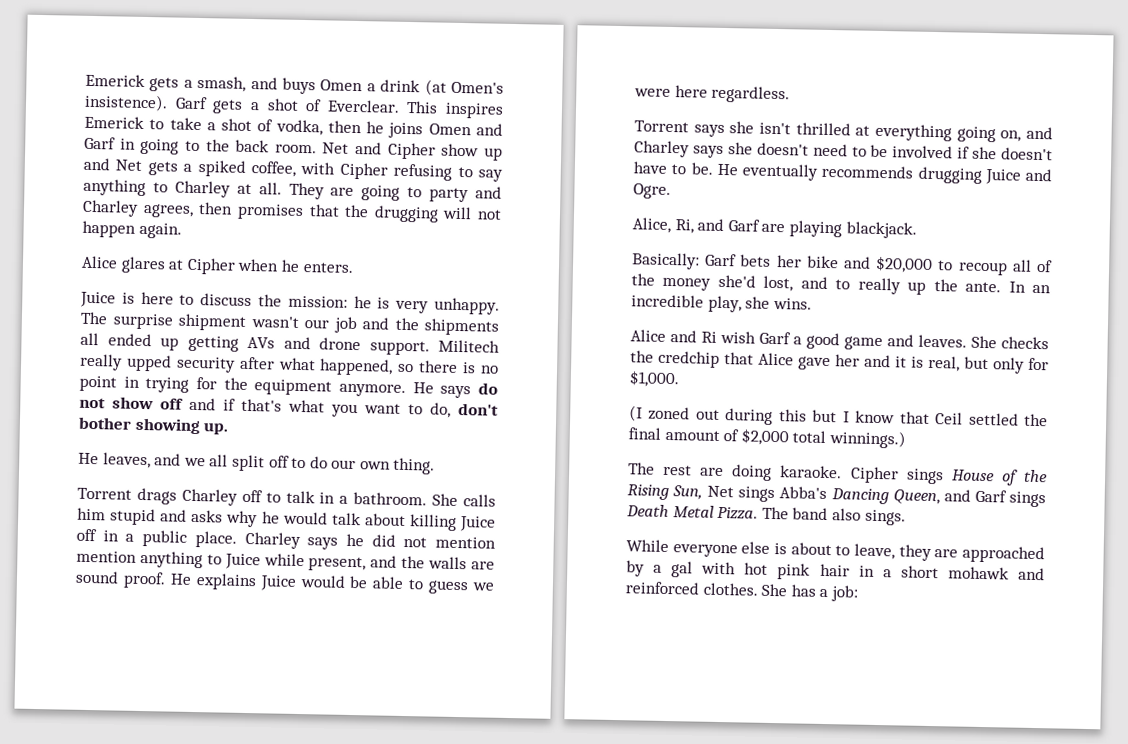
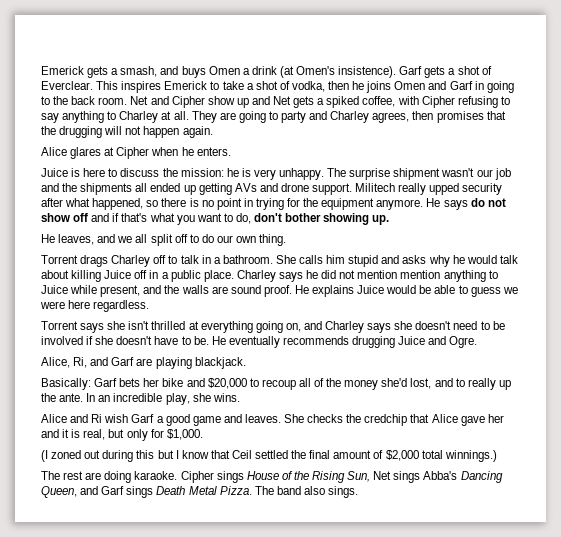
[626,539,1045,564] [626,560,1045,581] [625,581,858,602] // While everyone else is about to leave, they are approached by a gal with hot pink hair in a short mohawk and reinforced clothes. She has a job: -> (359, 492) none

